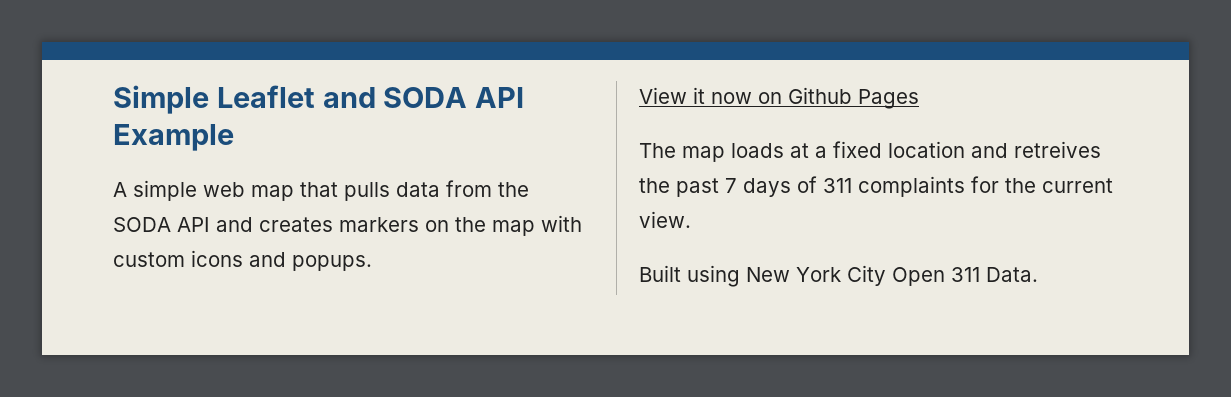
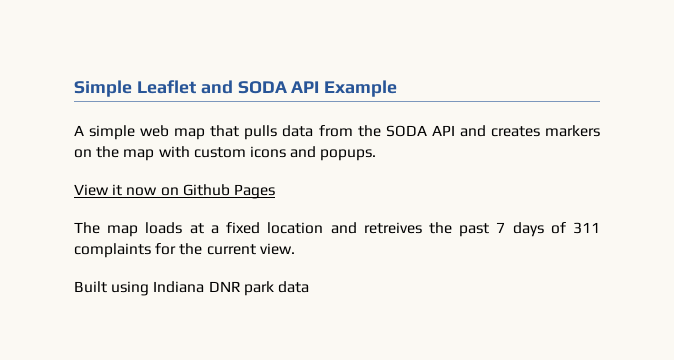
[746,265,1038,286] New York City Open 311 Data. -> [153,281,309,296] Indiana DNR park data

